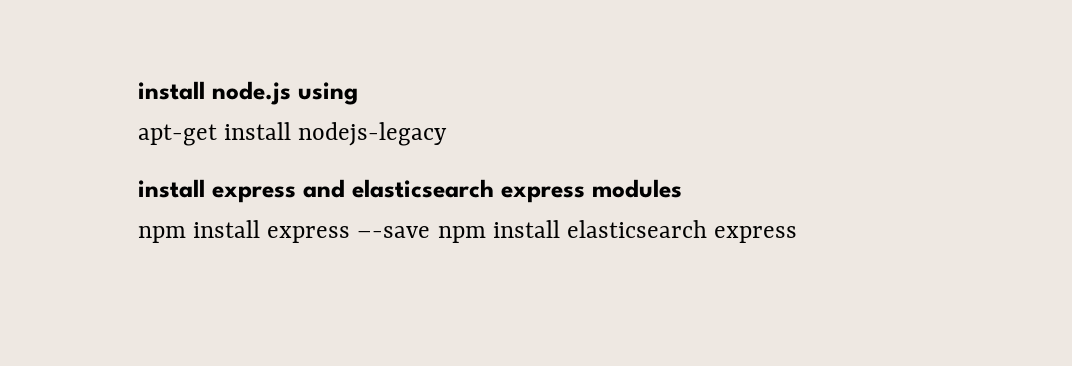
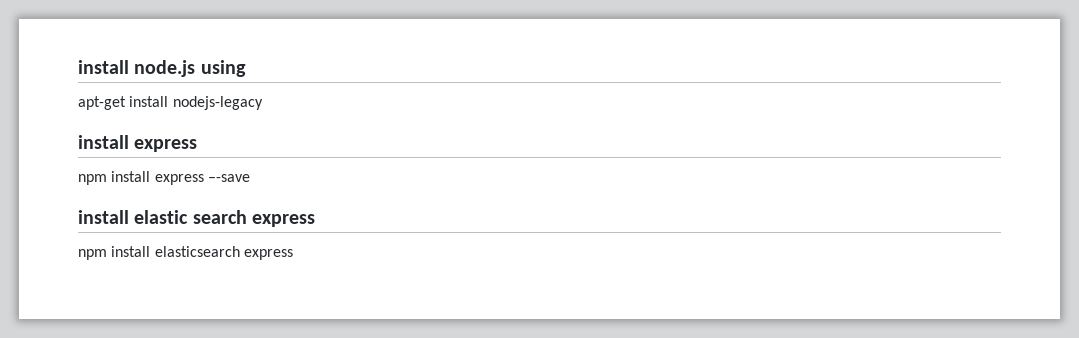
[303,179,682,203] and elasticsearch express modules -> (198, 145) none
(431, 232) none -> [78,210,316,227] // install elastic search express //

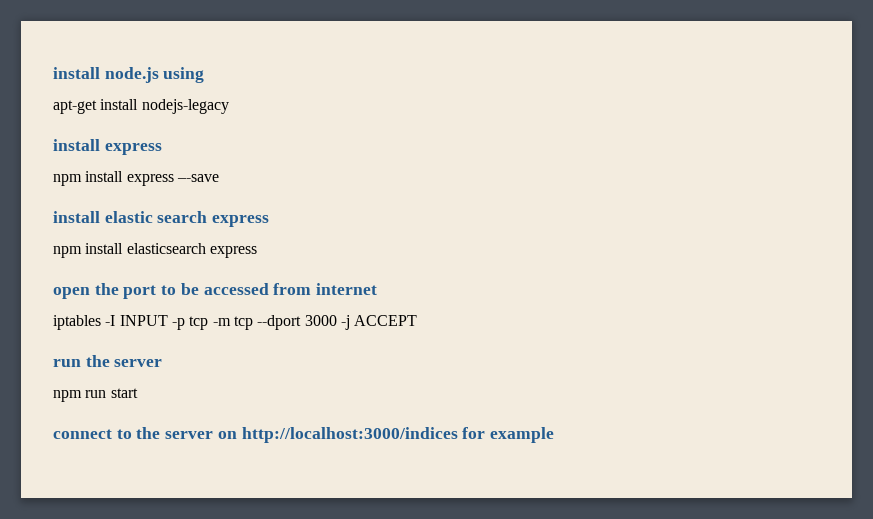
(293, 254) none -> [53,283,378,299] [53,315,418,330] [53,355,163,367] [53,388,138,402] [53,427,555,443] // open the port to be accessed from internet // iptables -I INPUT -p tcp -m tcp --dport 3000 -j ACCEPT // run the server // npm run start // connect to the server on http://localhost:3000/indices for example

